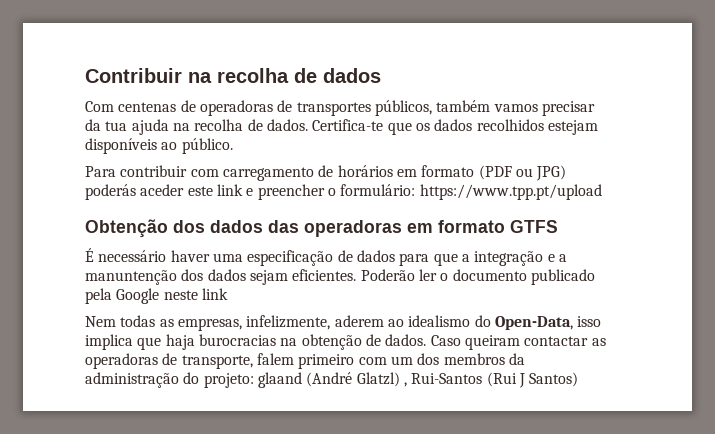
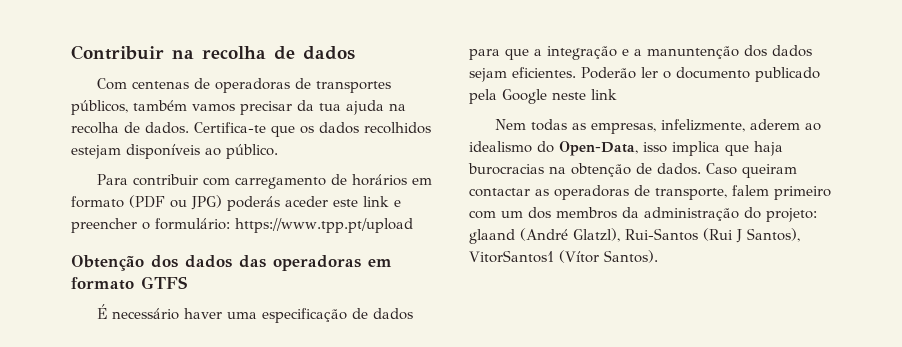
[356,372,407,387] Glatzl) , -> [573,228,620,242] Glatzl),
[529,372,579,387] Santos) -> [747,228,800,242] [469,250,658,263] Santos), VitorSantos1 (Vítor Santos).

